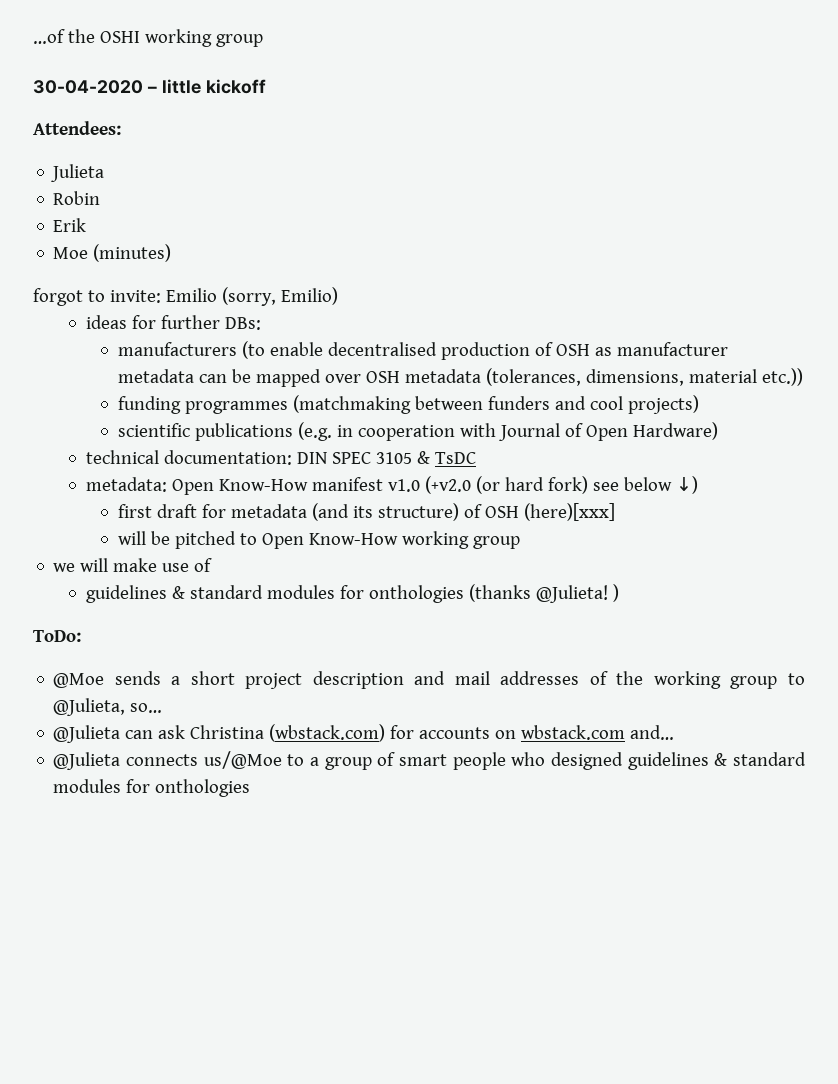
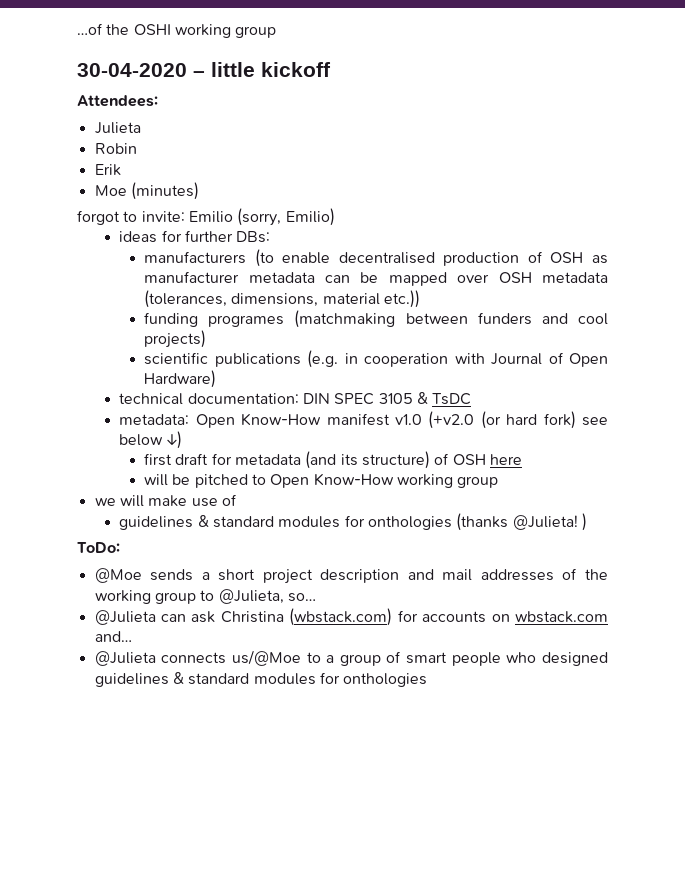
[184,401,288,414] programmes -> [208,315,285,327] programes
[523,503,615,521] (here)[xxx] -> [489,454,522,465] here

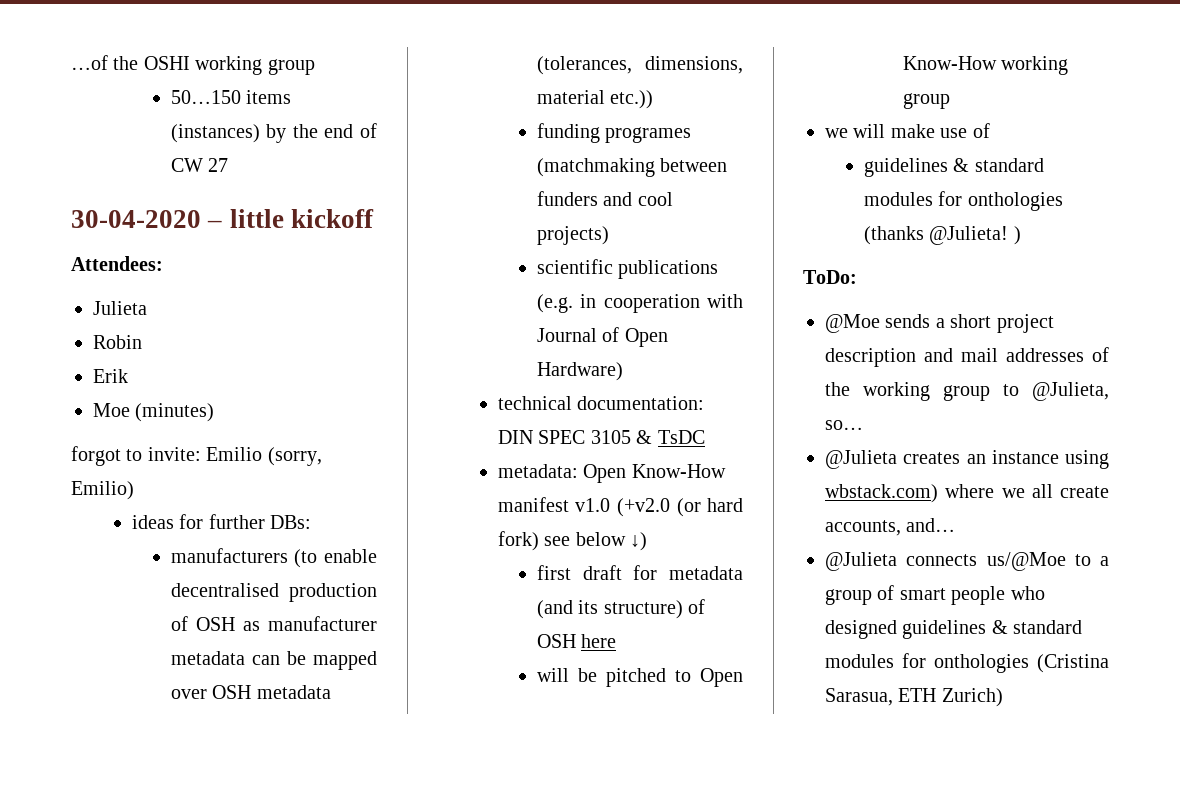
(277, 32) none -> [170,90,292,104] [170,123,377,143] [170,158,229,172] // 50…150 items (instances) by the end of CW 27
[161,608,609,626] can ask Christina (wbstack.com) for accounts on wbstack.com -> [903,450,1109,469] [825,484,1109,503] [825,520,901,536] creates an instance using wbstack.com) where we all create accounts,
(428, 680) none -> [1037,654,1109,673] [825,688,1003,707] (Cristina Sarasua, ETH Zurich)

